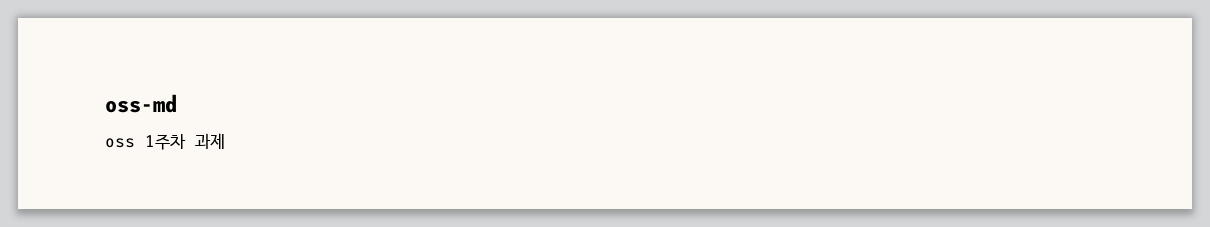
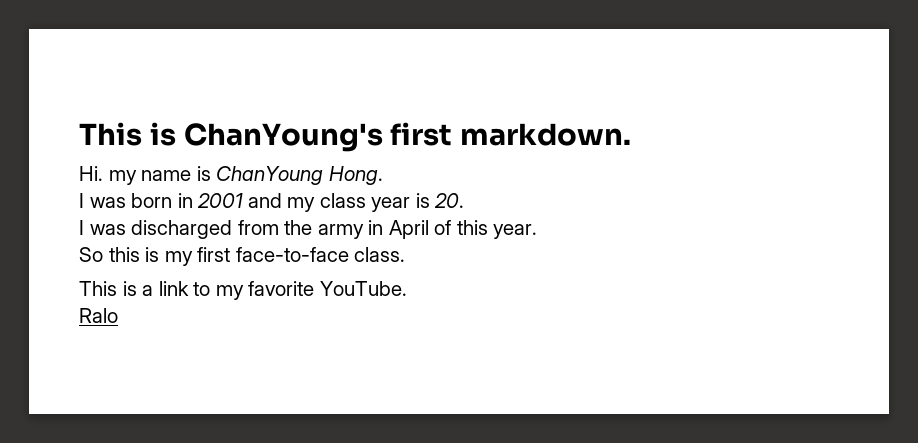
[105,94,177,113] [105,133,225,150] oss-md // oss 1주차 과제 -> [79,122,632,152] [79,166,383,185] [79,193,465,212] [79,220,538,239] [79,247,406,266] [79,281,407,300] [79,308,118,323] This is ChanYoung's first markdown. // Hi. my name is ChanYoung Hong. // I was born in 2001 and my class year is 20. // I was discharged from the army in April of this year. // So this is my first face-to-face class. // This is a link to my favorite YouTube. // Ralo

